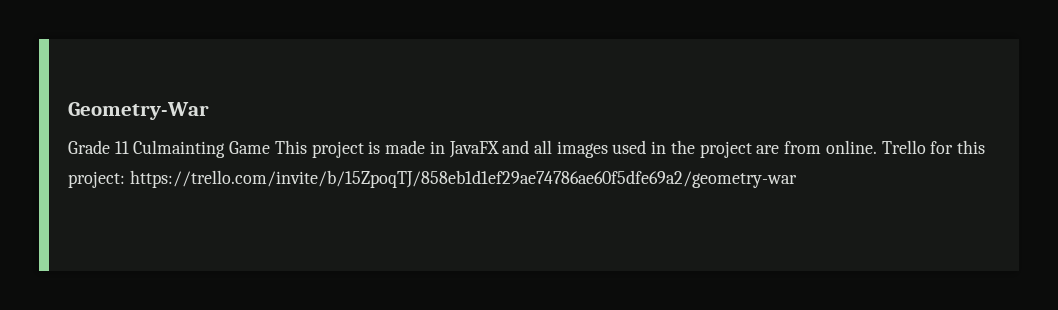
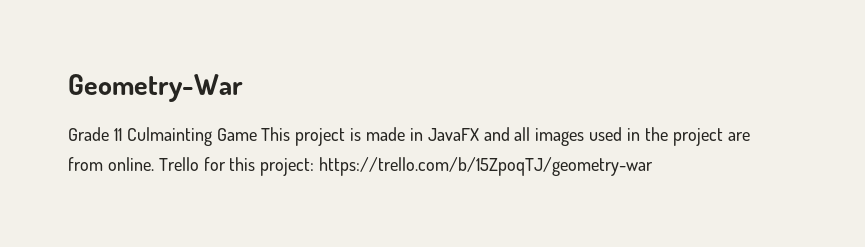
[129,170,797,188] https://trello.com/invite/b/15ZpoqTJ/858eb1d1ef29ae74786ae60f5dfe69a2/geometry-war -> [319,157,654,176] https://trello.com/b/15ZpoqTJ/geometry-war

